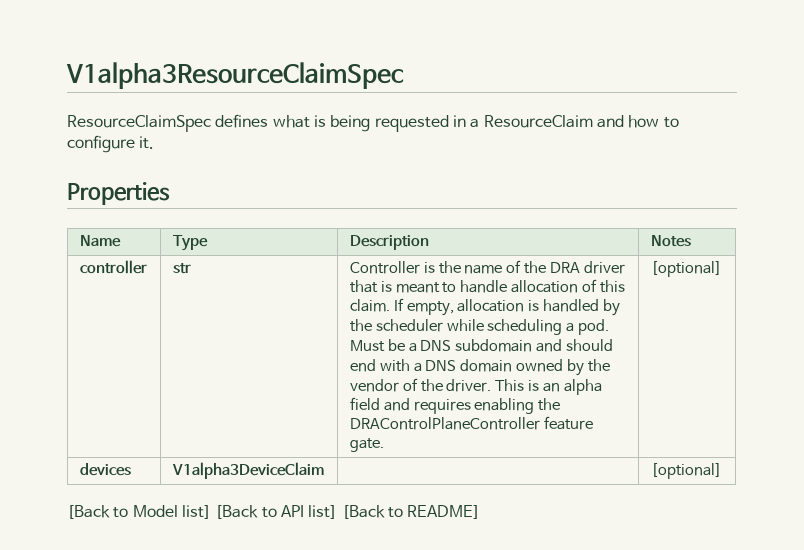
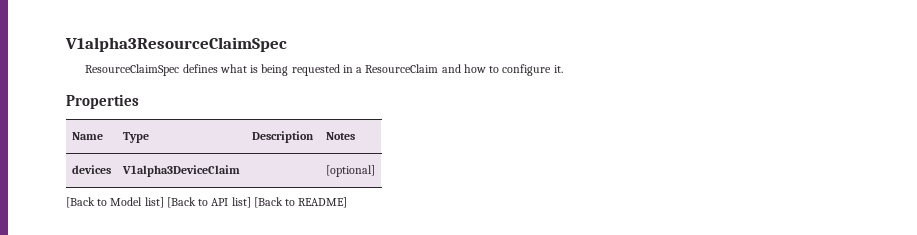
[79,260,147,274] [172,263,191,274] [349,260,626,274] [349,279,626,293] [349,298,621,316] [349,319,610,335] [349,339,614,352] [349,359,611,376] [349,378,603,395] [349,397,561,414] [349,416,593,430] [349,438,384,452] [650,261,722,277] // controller | str | Controller is the name of the DRA driver that is meant to handle allocation of this claim. If empty, allocation is handled by the scheduler while scheduling a pod. Must be a DNS subdomain and should end with a DNS domain owned by the vendor of the driver. This is an alpha field and requires enabling the DRAControlPlaneController feature gate. | [optional] -> (355, 136) none

